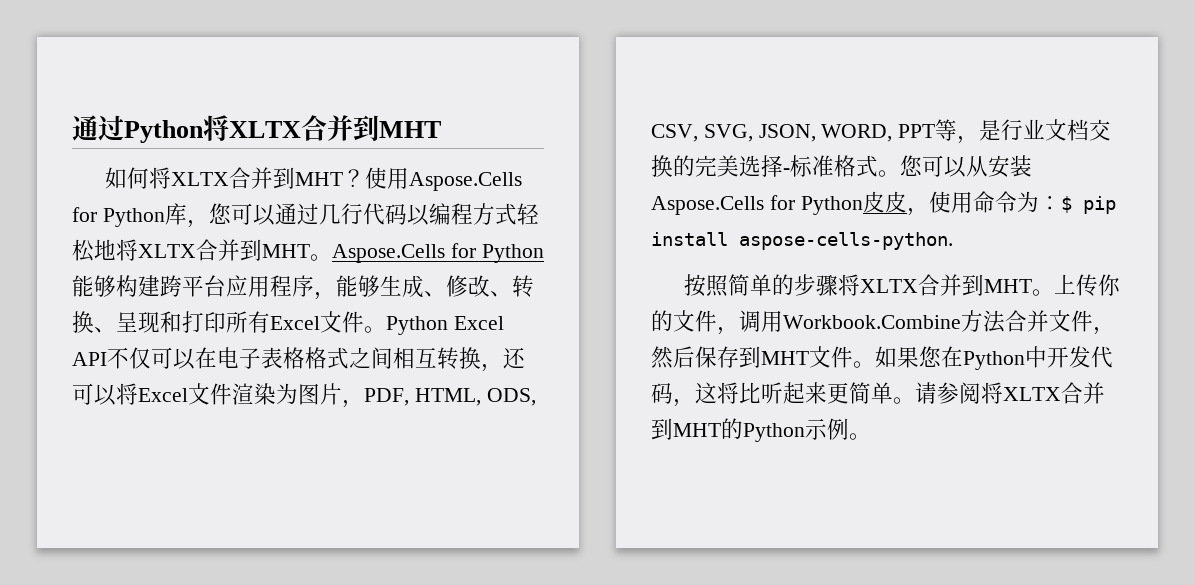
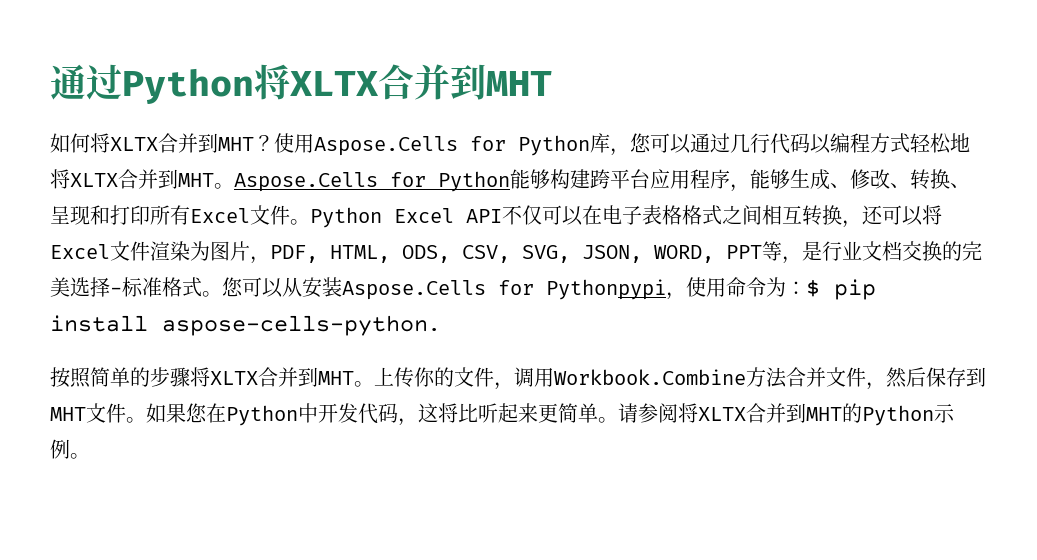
[800,191,907,215] Python皮皮 -> [546,279,666,300] Pythonpypi

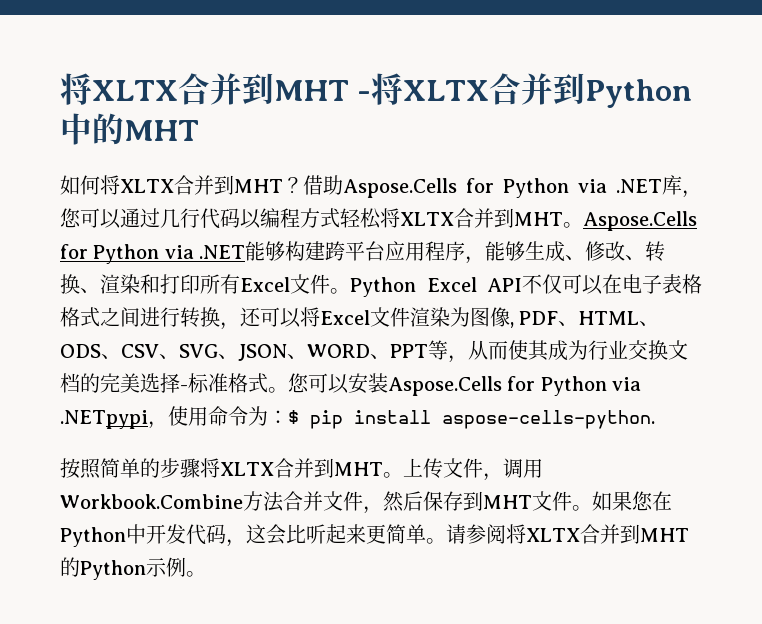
[50,64,552,104] 通过Python将XLTX合并到MHT -> [60,73,693,108] [60,113,199,145] 将XLTX合并到MHT -将XLTX合并到Python中的MHT
[274,133,590,156] 使用Aspose.Cells for Python -> [302,175,662,198] 借助Aspose.Cells for Python via .NET
[950,133,970,152] 地 -> (381, 218) none
(510, 181) none -> [164,245,246,259] via .NET
[50,206,90,225] 呈现 -> [100,274,140,294] 渲染
[762,205,802,225] 相互 -> [140,307,180,327] 进行
[230,241,942,264] 片，PDF, HTML, ODS, CSV, SVG, JSON, WORD, PPT等，是行业文档交换 -> [490,307,660,328] [60,340,688,363] [60,373,80,393] 像, PDF、HTML、ODS、CSV、SVG、JSON、WORD、PPT等，从而使其成为行业交换文档
[282,277,302,297] 从 -> (349, 384) none
[546,279,666,300] Pythonpypi -> [540,376,642,396] [60,410,148,429] Python via .NETpypi
[414,367,454,387] 你的 -> (443, 468) none
[438,403,458,423] 将 -> [266,524,286,545] 会

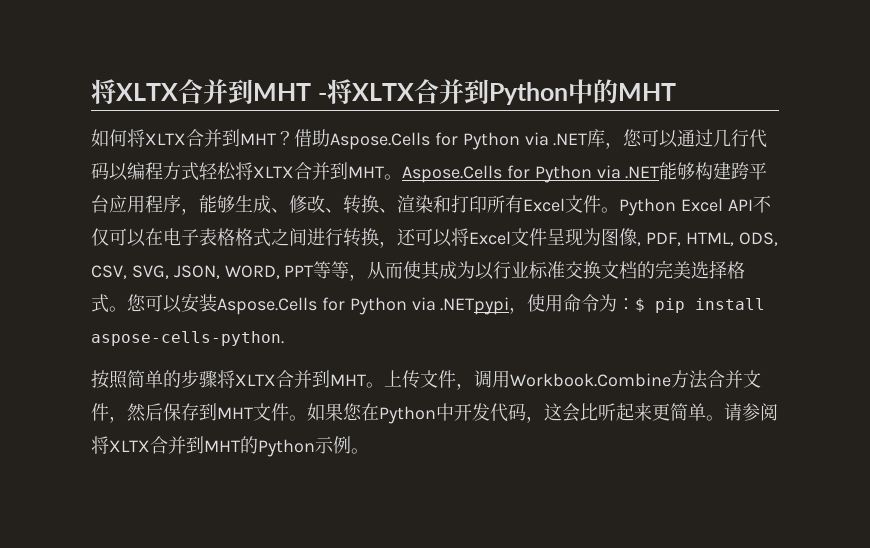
[410,307,450,327] 渲染 -> [547,228,583,246] 呈现
[519,311,660,326] [60,344,428,361] PDF、HTML、ODS、CSV、SVG、JSON、WORD、PPT -> [645,232,778,246] [91,261,332,279] PDF, HTML, ODS, CSV, SVG, JSON, WORD, PPT等
[588,340,628,360] 行业 -> [475,261,566,280] 以行业标准
[180,373,228,393] -标准 -> (728, 269) none

